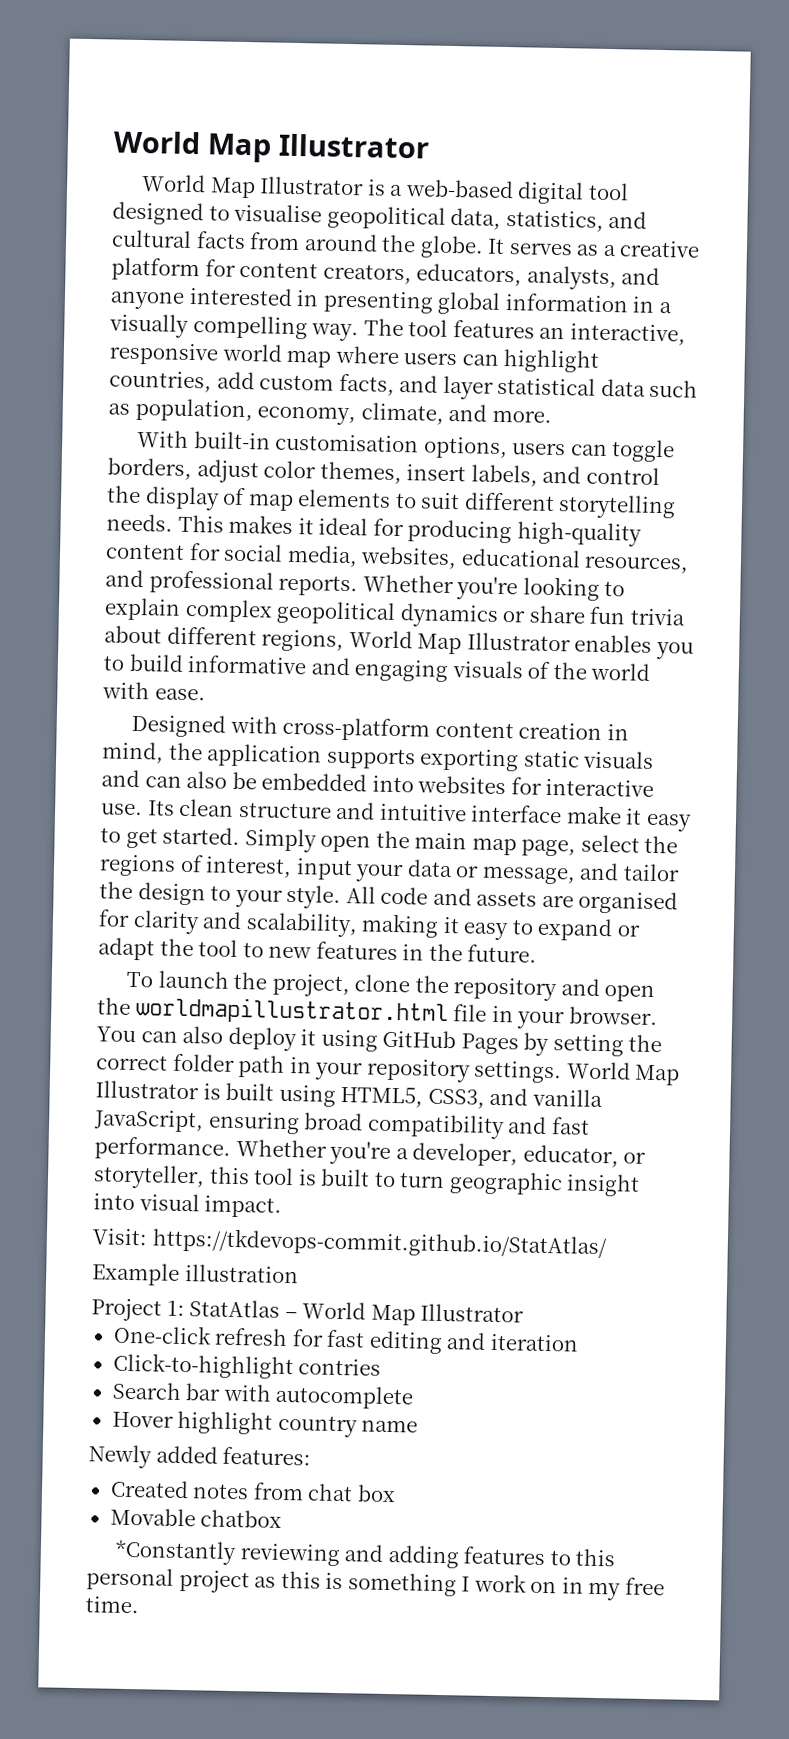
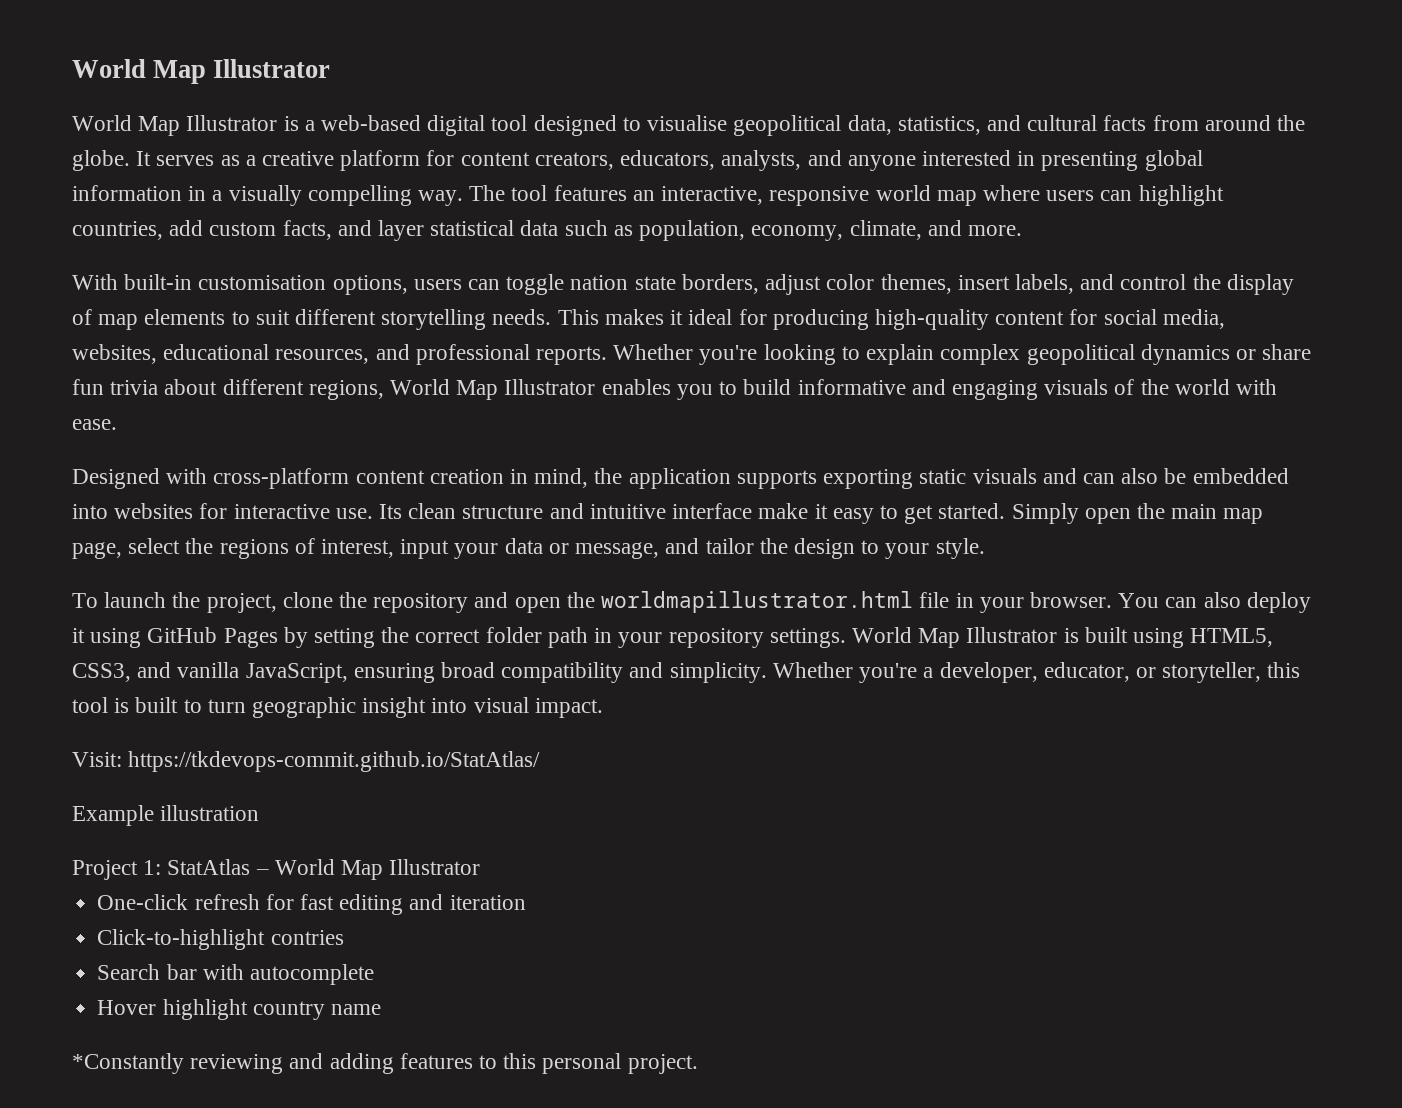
(676, 451) none -> [570,275,676,290] nation state
[345,886,679,915] [98,909,640,942] [98,937,538,963] All code and assets are organised for clarity and scalability, making it easy to expand or adapt the tool to new features in the future. -> (985, 548) none
[550,1117,590,1135] [94,1136,231,1161] fast performance. -> [669,662,767,683] simplicity.
[88,1444,312,1469] [109,1479,396,1503] [109,1507,283,1528] // Newly added features: // Created notes from chat box // Movable chatbox -> (381, 1009) none
[178,1569,665,1601] [85,1596,139,1614] project as this is something I work on in my free time. -> [627,1054,698,1074] project.

